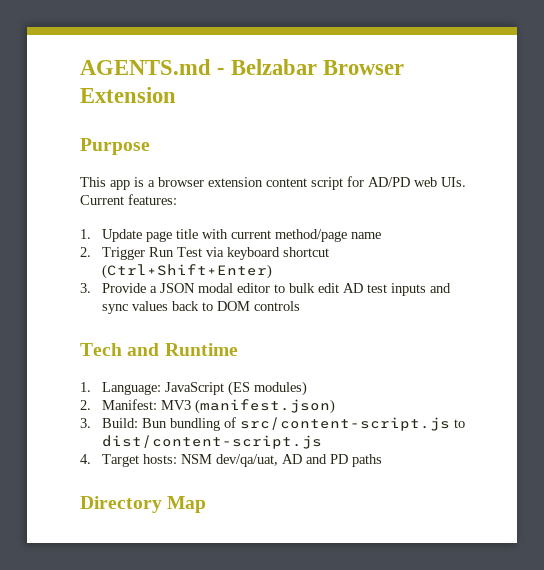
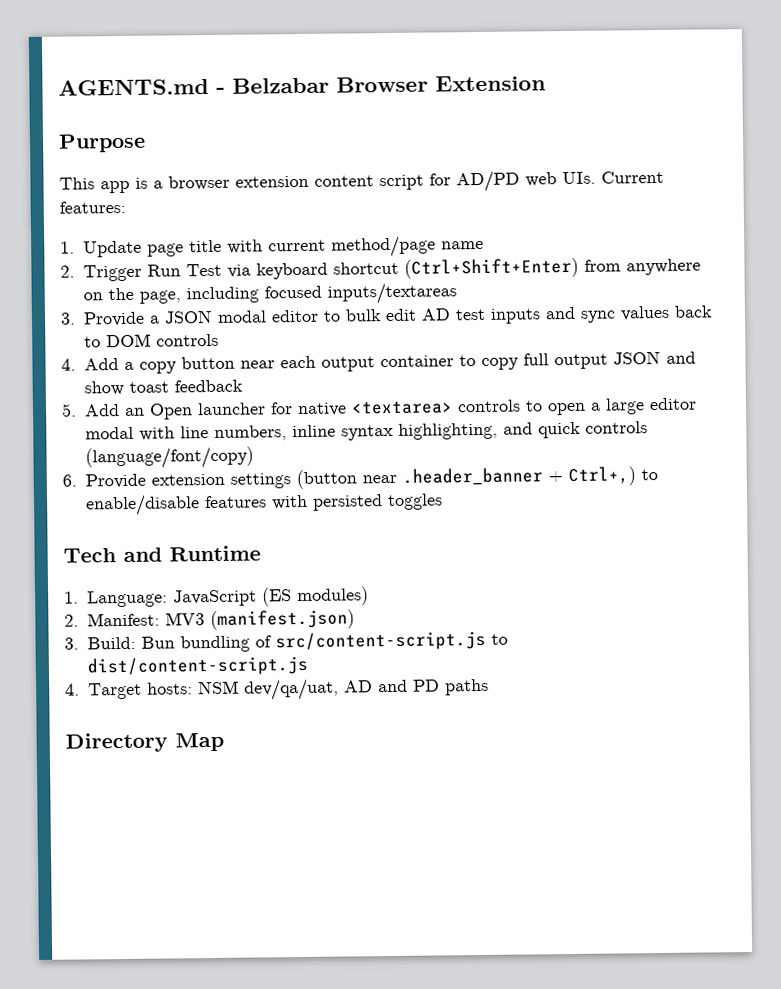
(273, 271) none -> [583,258,701,276] [82,282,457,305] from anywhere on the page, including focused inputs/textareas
(301, 306) none -> [61,350,696,374] [83,379,243,396] [61,397,697,420] [84,421,648,441] [84,446,254,470] [62,466,658,490] [84,493,443,517] // 4. Add a copy button near each output container to copy full output JSON and show toast feedback // 5. Add an Open launcher for native <textarea> controls to open a large editor modal with line numbers, inline syntax highlighting, and quick controls (language/font/copy) // 6. Provide extension settings (button near .header_banner + Ctrl+,) to enable/disable features with persisted toggles

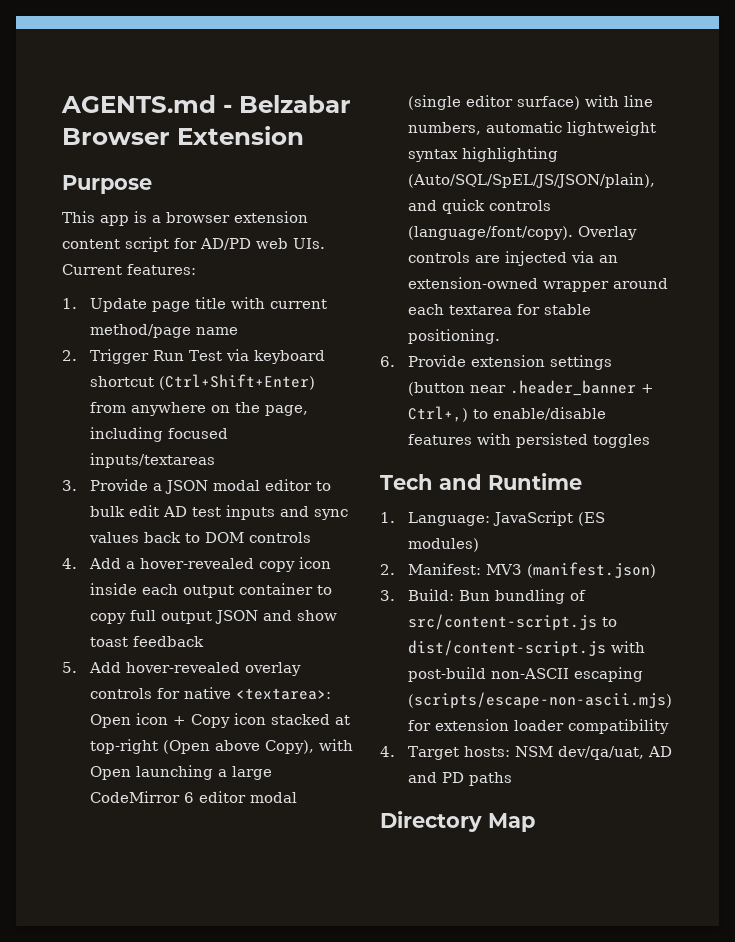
[138,356,275,374] copy button near -> [140,557,332,572] [90,583,138,595] hover-revealed copy icon inside
[124,397,697,420] [84,421,648,441] [84,446,254,470] an Open launcher for native <textarea> controls to open a large editor modal with line numbers, inline syntax highlighting, and quick controls (language/font/copy) -> [126,662,302,676] [90,687,332,700] [90,713,351,728] [90,739,354,754] [90,765,273,780] [90,791,298,803] [408,95,654,110] [408,121,657,136] [408,147,559,162] [408,173,656,188] [408,199,552,214] [408,226,638,240] [408,251,619,266] [408,277,669,292] [408,304,592,315] [408,329,501,344] hover-revealed overlay controls for native <textarea>: Open icon + Copy icon stacked at top-right (Open above Copy), with Open launching a large CodeMirror 6 editor modal (single editor surface) with line numbers, automatic lightweight syntax highlighting (Auto/SQL/SpEL/JS/JSON/plain), and quick controls (language/font/copy). Overlay controls are injected via an extension-owned wrapper around each textarea for stable positioning.
(308, 666) none -> [611,641,646,653] [408,667,644,682] [408,692,673,709] [408,719,670,734] with post-build non-ASCII escaping (scripts/escape-non-ascii.mjs) for extension loader compatibility

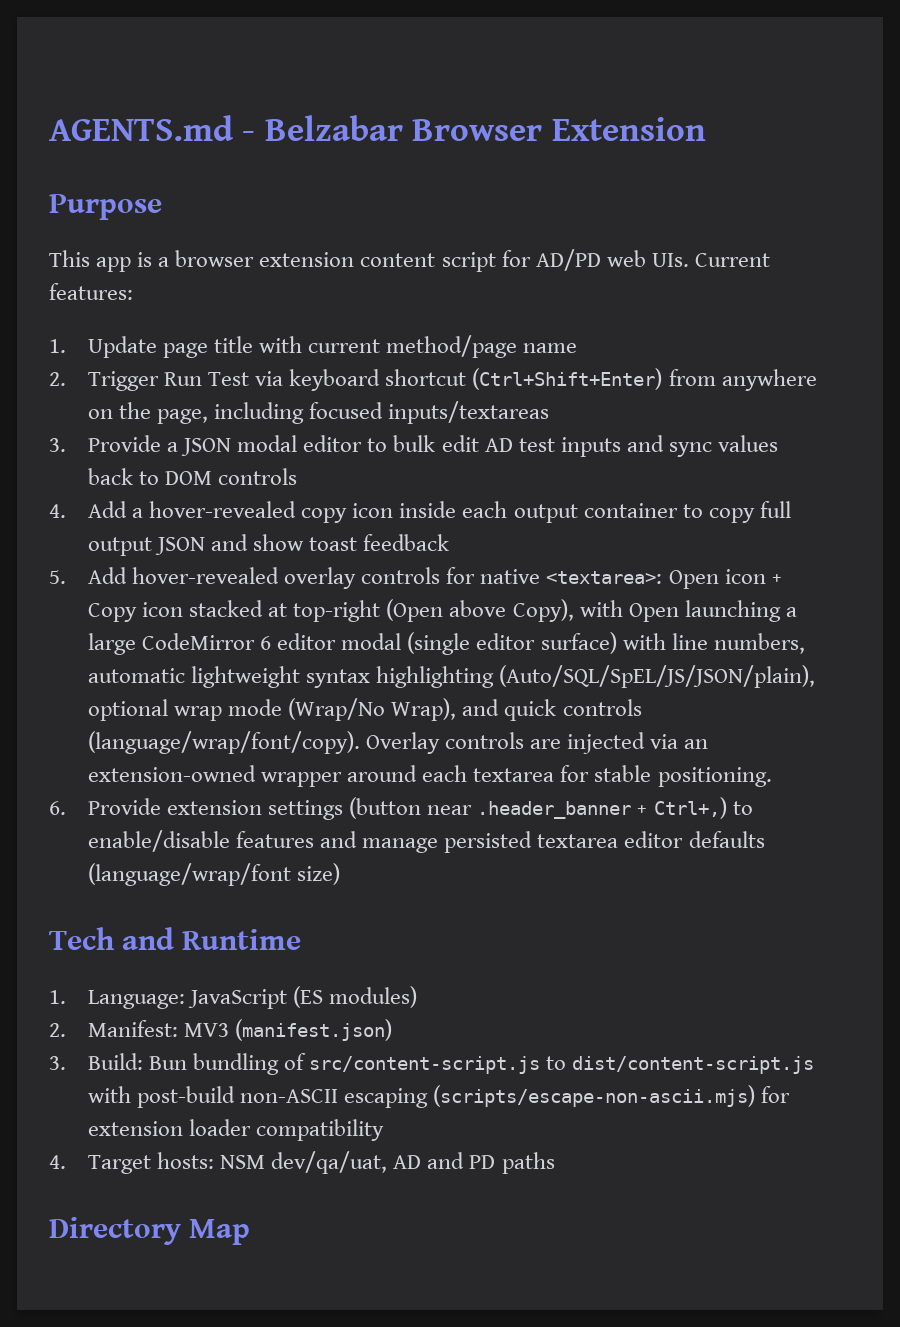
(656, 180) none -> [88,698,457,721] optional wrap mode (Wrap/No Wrap),
[408,226,574,240] (language/font/copy). -> [88,731,361,754] (language/wrap/font/copy).
[477,433,651,448] with persisted toggles -> [320,831,765,853] [88,863,341,886] and manage persisted textarea editor defaults (language/wrap/font size)

